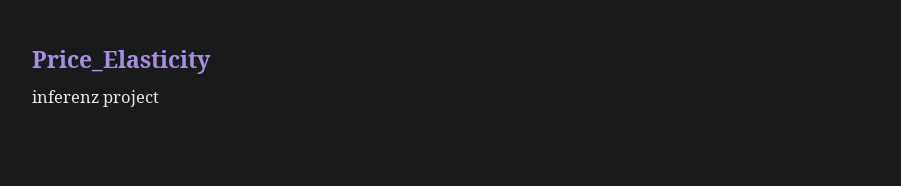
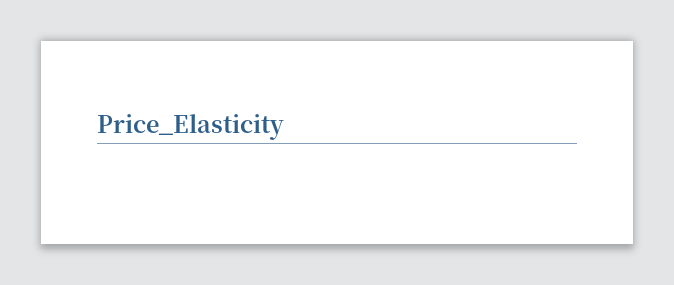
[32,90,160,107] // inferenz project -> (284, 127) none

